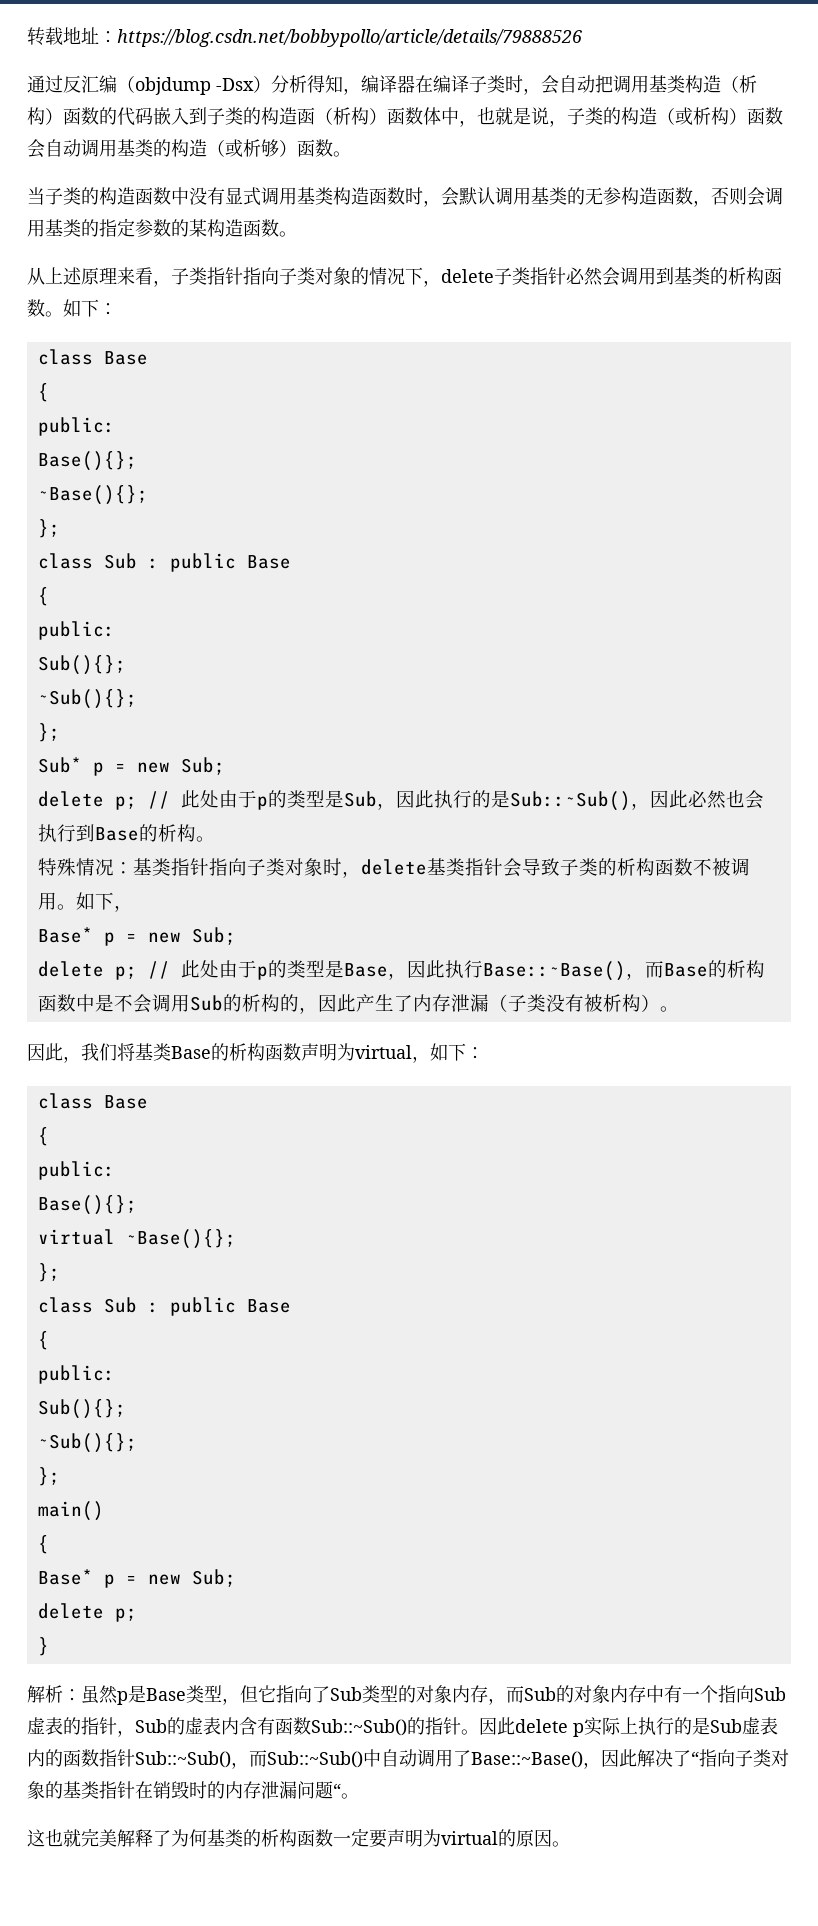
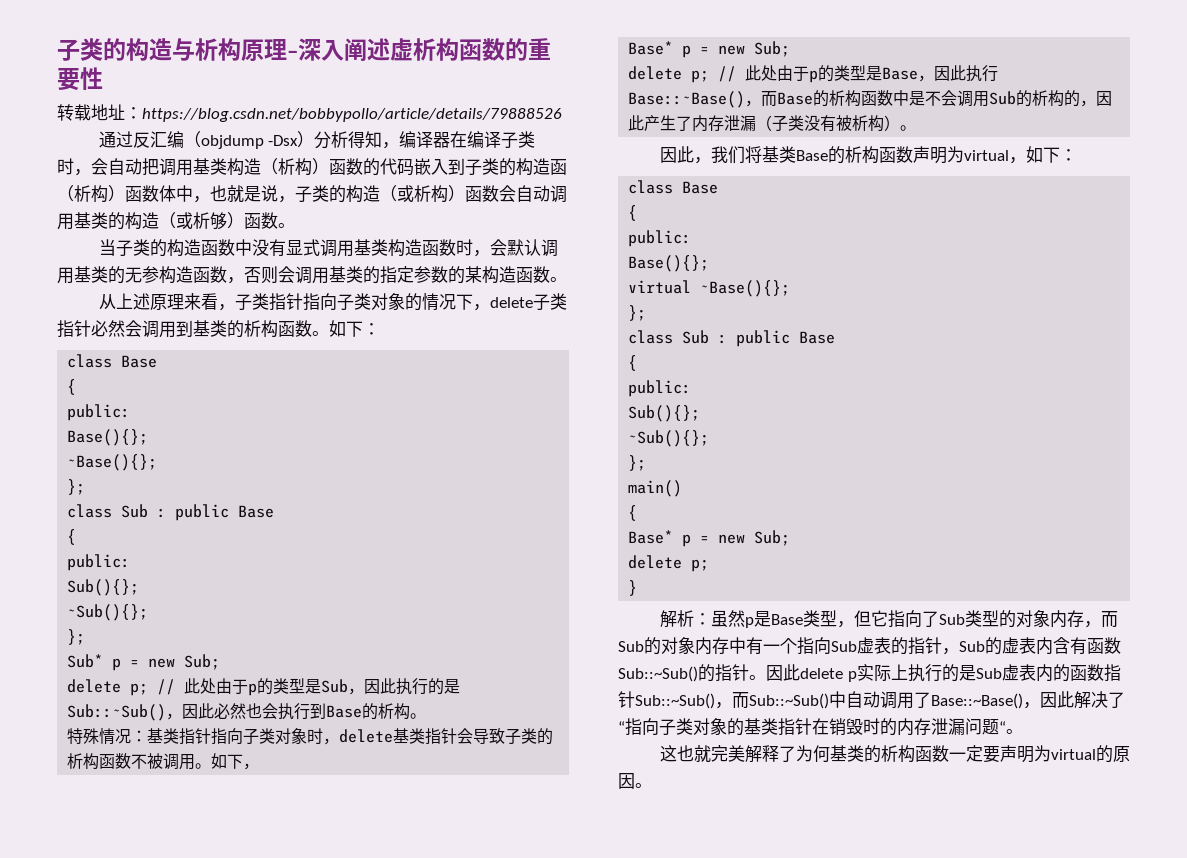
(27, 36) none -> [57,38,551,61] [57,67,103,91] 子类的构造与析构原理–深入阐述虚析构函数的重要性 //

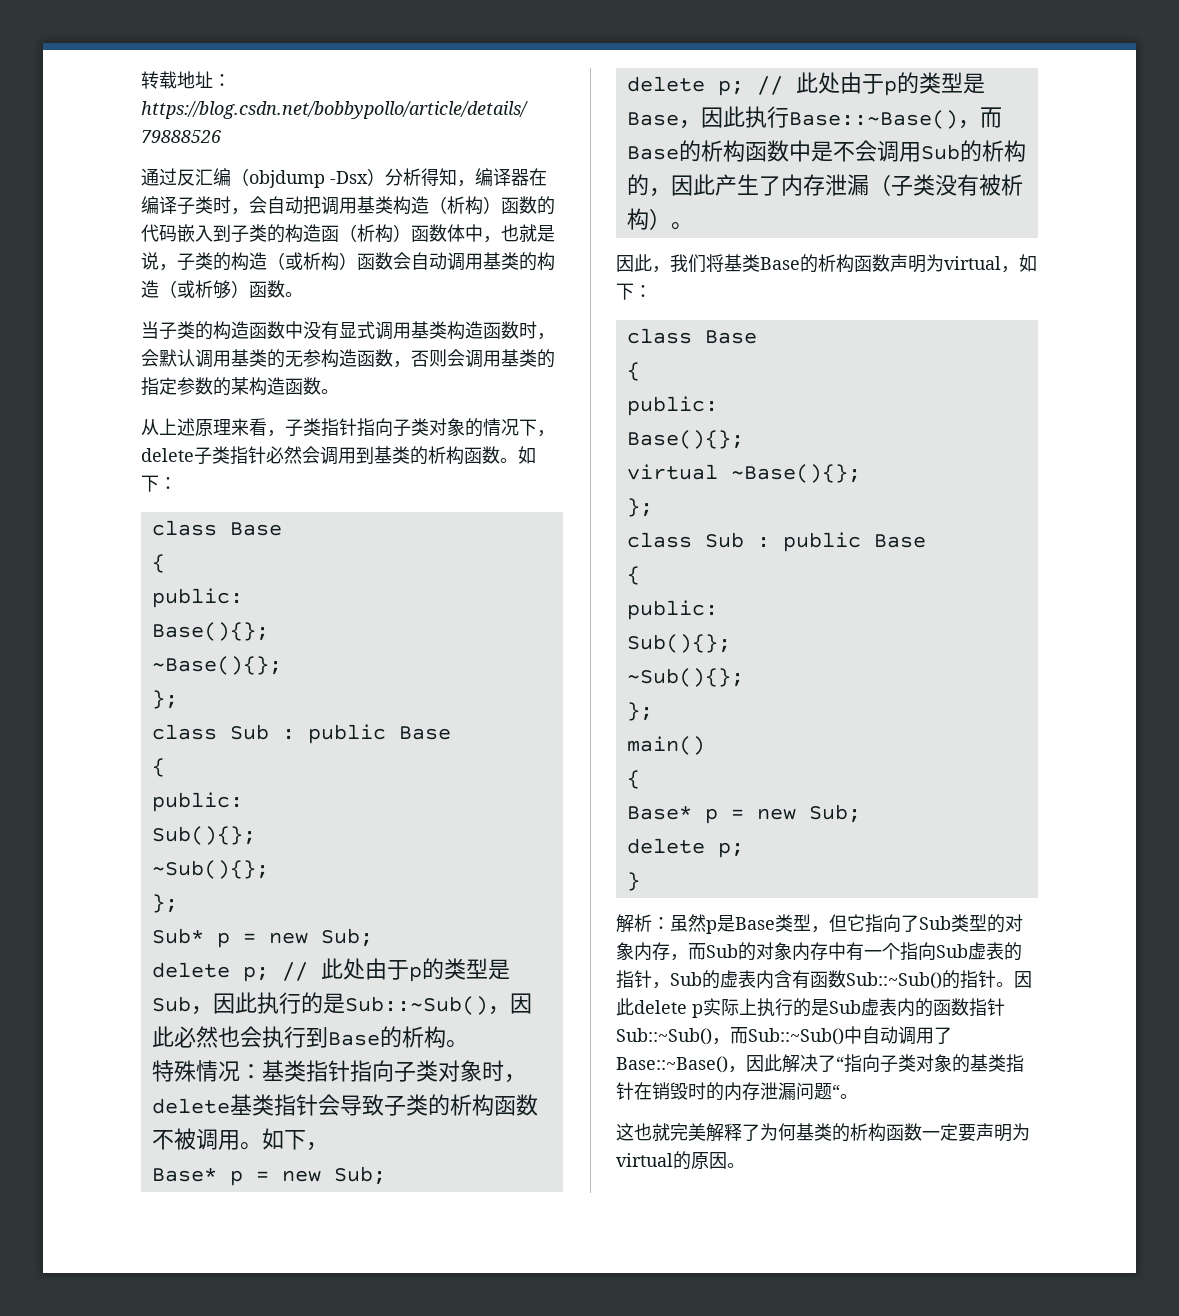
[57,38,551,61] [57,67,103,91] 子类的构造与析构原理–深入阐述虚析构函数的重要性 // -> (141, 80) none

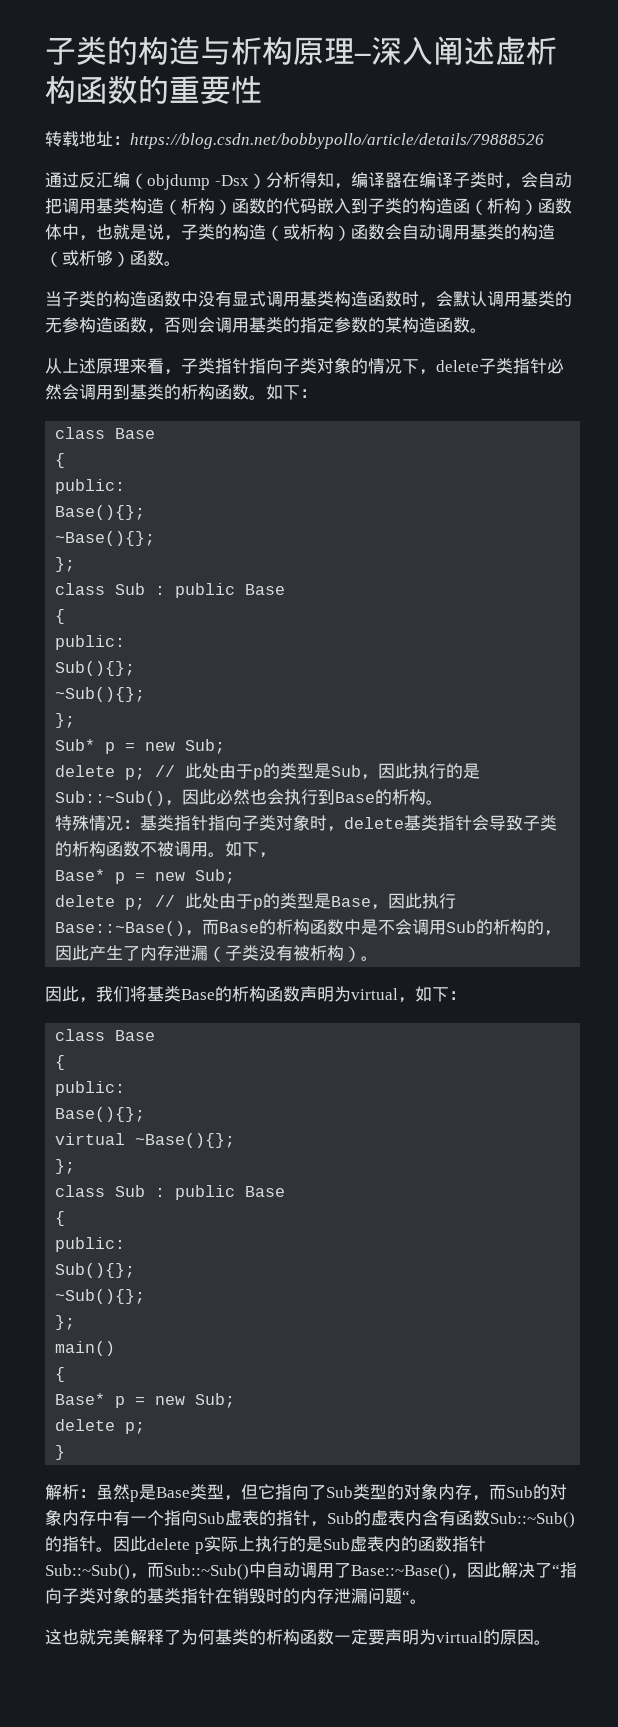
(141, 80) none -> [45,36,557,65] [45,75,262,104] 子类的构造与析构原理–深入阐述虚析构函数的重要性 //

